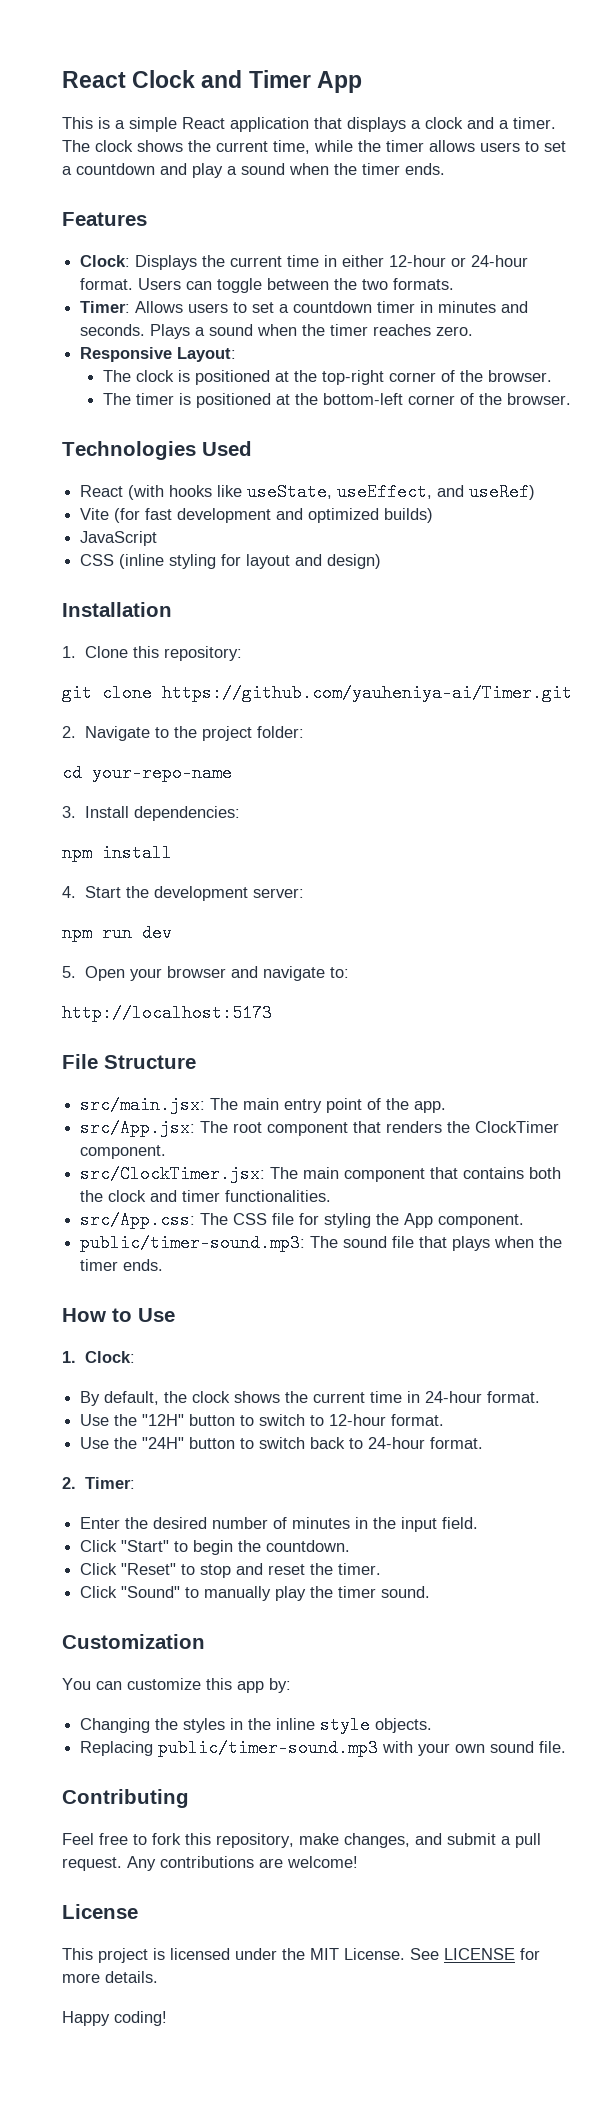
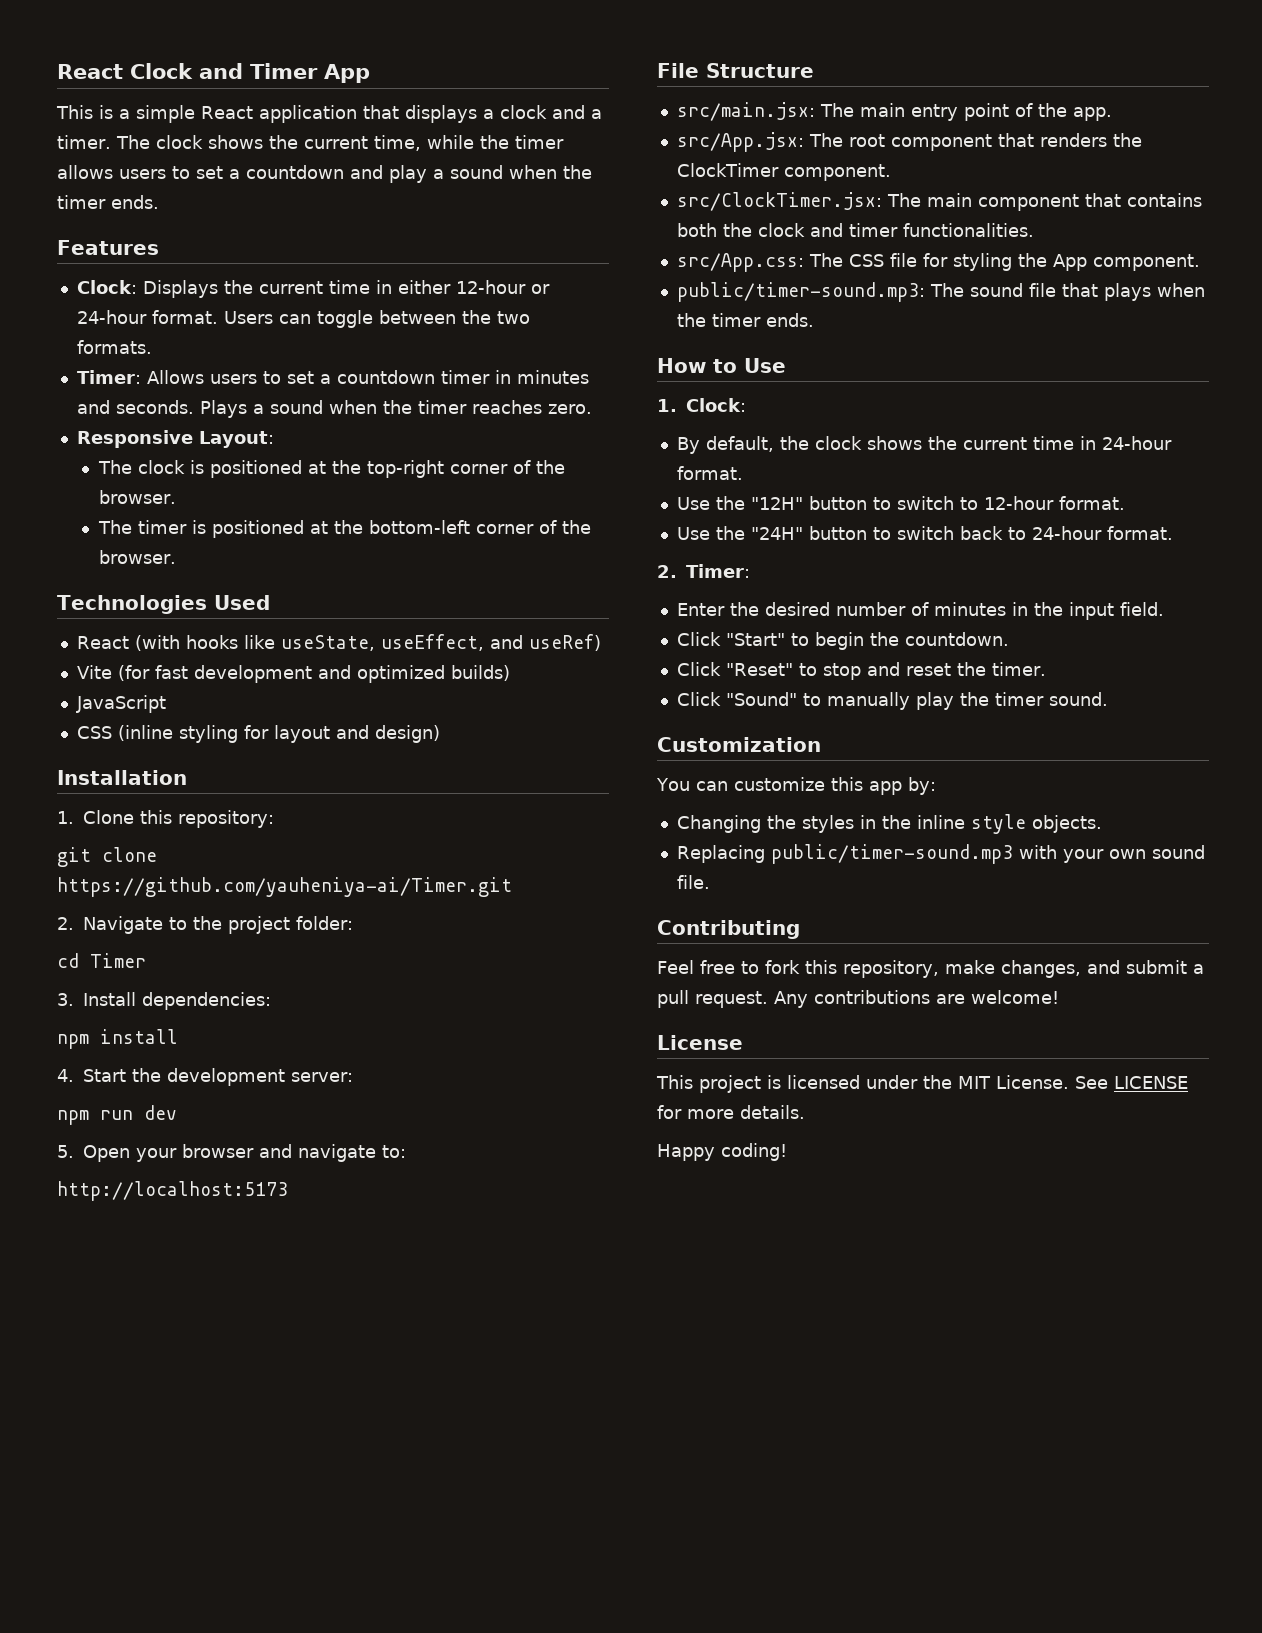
[92,764,232,782] your-repo-name -> [90,953,146,968] Timer

